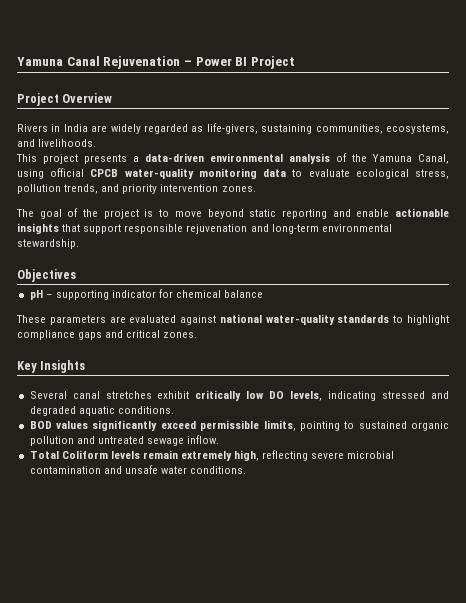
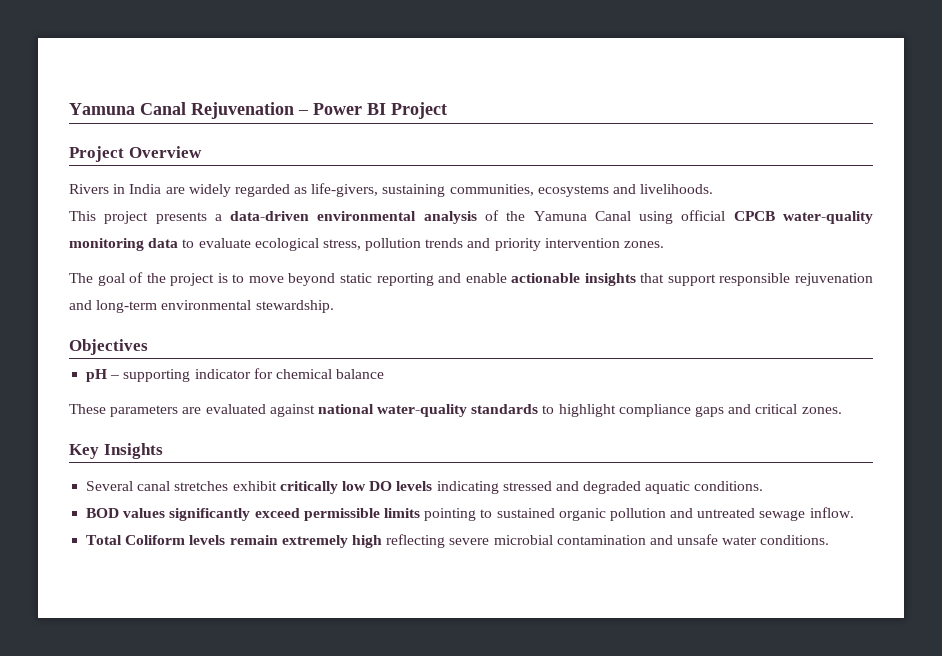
[386,124,449,134] ecosystems, -> [537,185,609,197] ecosystems
[418,154,449,164] Canal, -> [594,211,631,221] Canal
[64,184,99,194] trends, -> [425,238,464,248] trends
[290,391,323,401] levels, -> [396,481,433,491] levels
[263,420,296,431] limits, -> [383,508,420,518] limits
[234,450,260,461] high, -> [351,535,382,548] high

